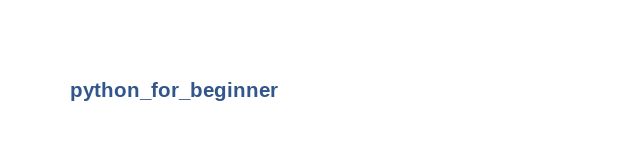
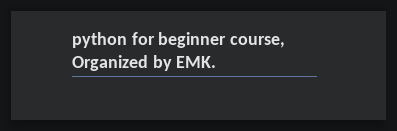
[70,82,278,101] python_for_beginner -> [72,32,286,48] [72,55,217,71] python for beginner course, Organized by EMK.

